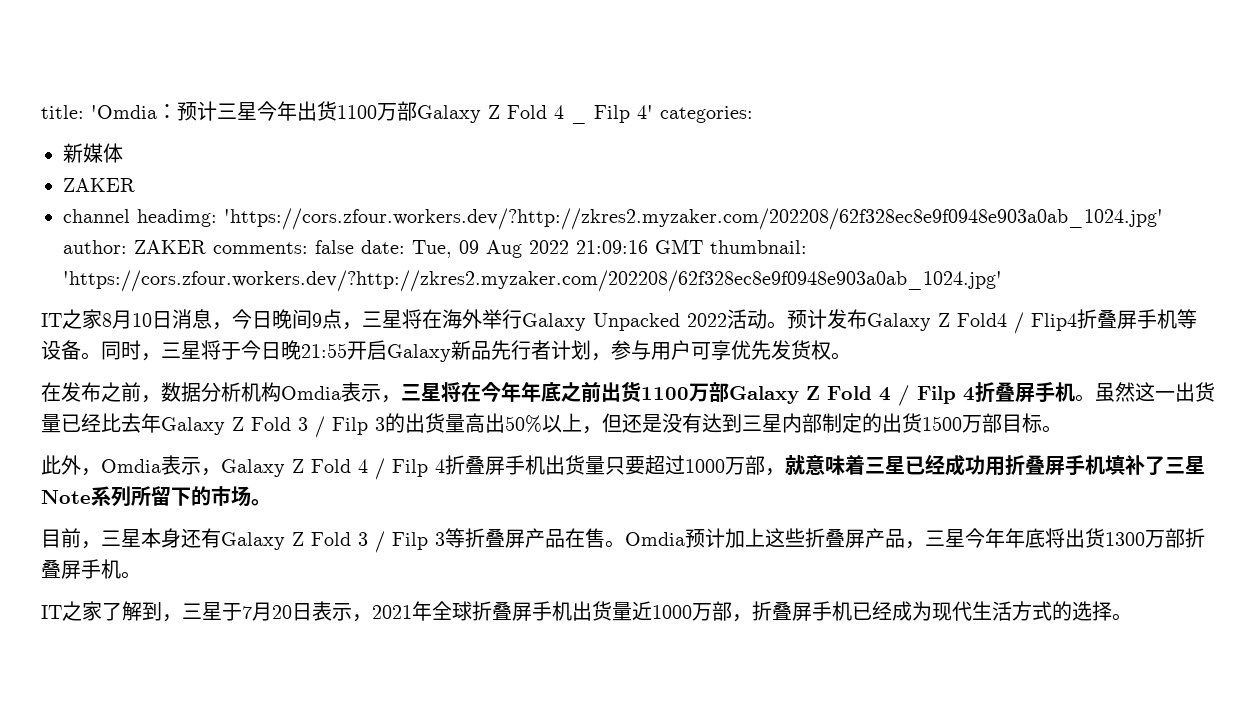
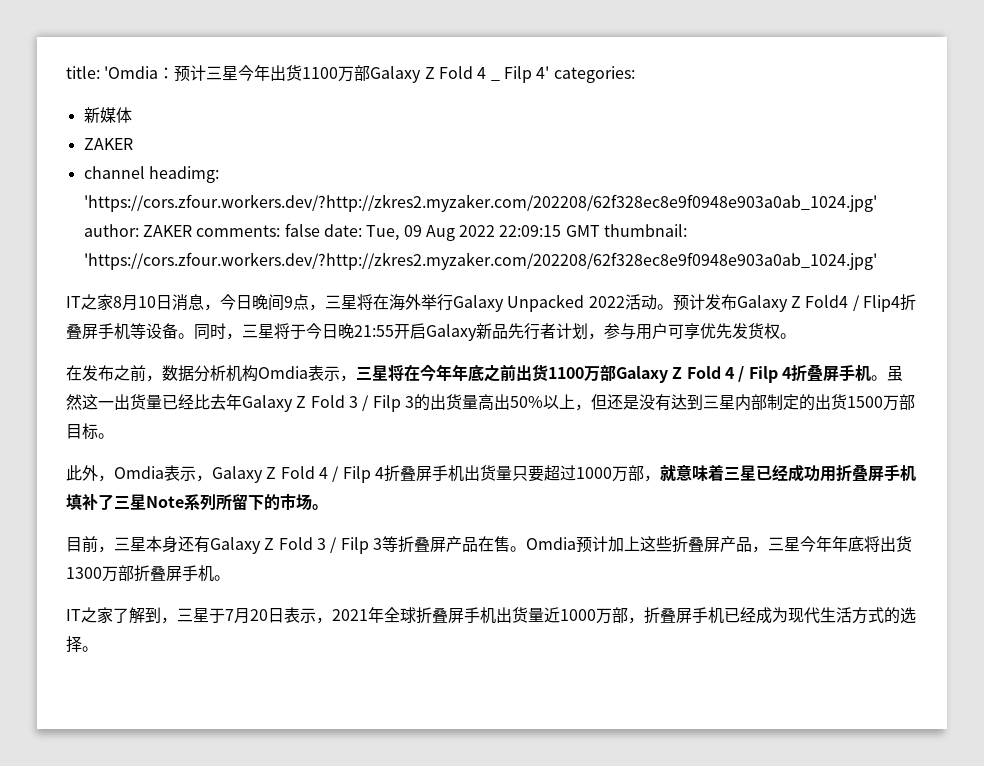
[576,240,648,254] 21:09:16 -> [499,225,562,237] 22:09:15

